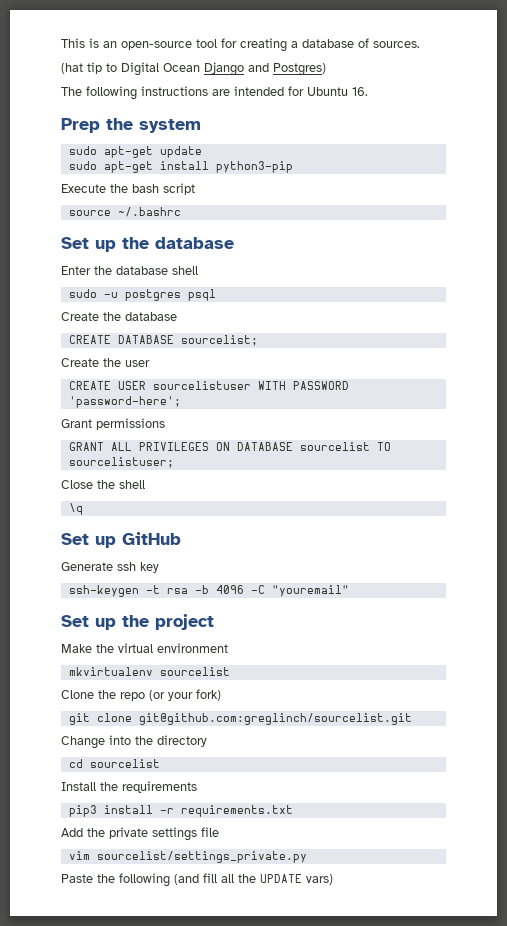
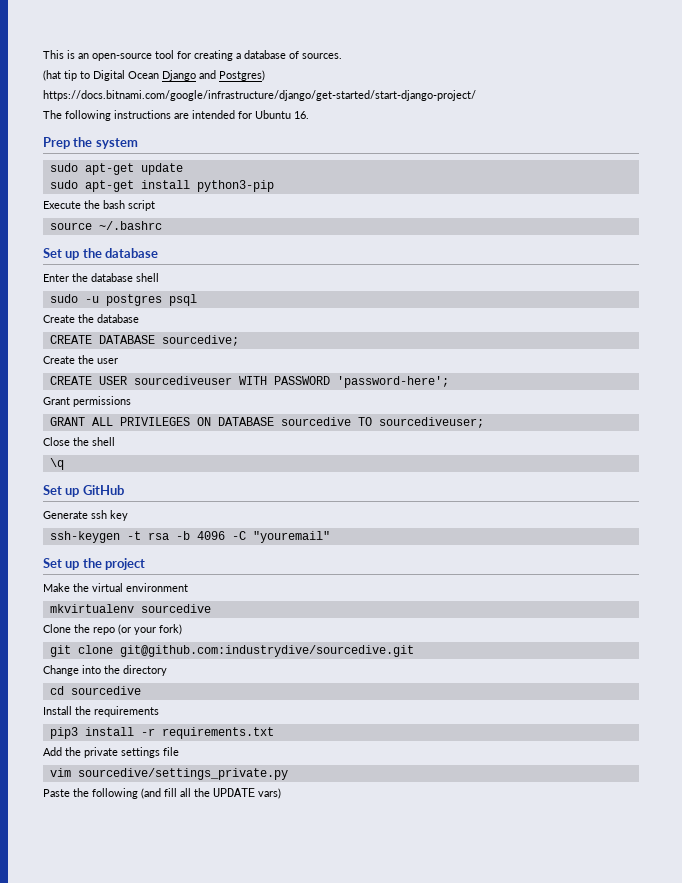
(326, 69) none -> [43,90,476,101] // https://docs.bitnami.com/google/infrastructure/django/get-started/start-django-project/
[180,335,258,346] sourcelist; -> [161,335,239,346] sourcedive;
[152,381,251,390] sourcelistuser -> [133,376,232,385] sourcediveuser
[299,442,391,451] [68,457,174,468] sourcelist TO sourcelistuser; -> [280,417,484,428] sourcedive TO sourcediveuser;
[159,667,230,676] sourcelist -> [140,604,211,613] sourcedive
[138,713,412,725] git@github.com:greglinch/sourcelist.git -> [119,645,414,657] git@github.com:industrydive/sourcedive.git
[89,759,160,768] sourcelist -> [70,686,141,695] sourcedive
[96,851,307,863] sourcelist/settings_private.py -> [77,768,288,780] sourcedive/settings_private.py

